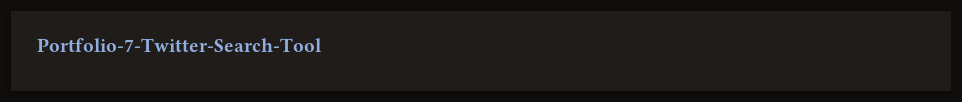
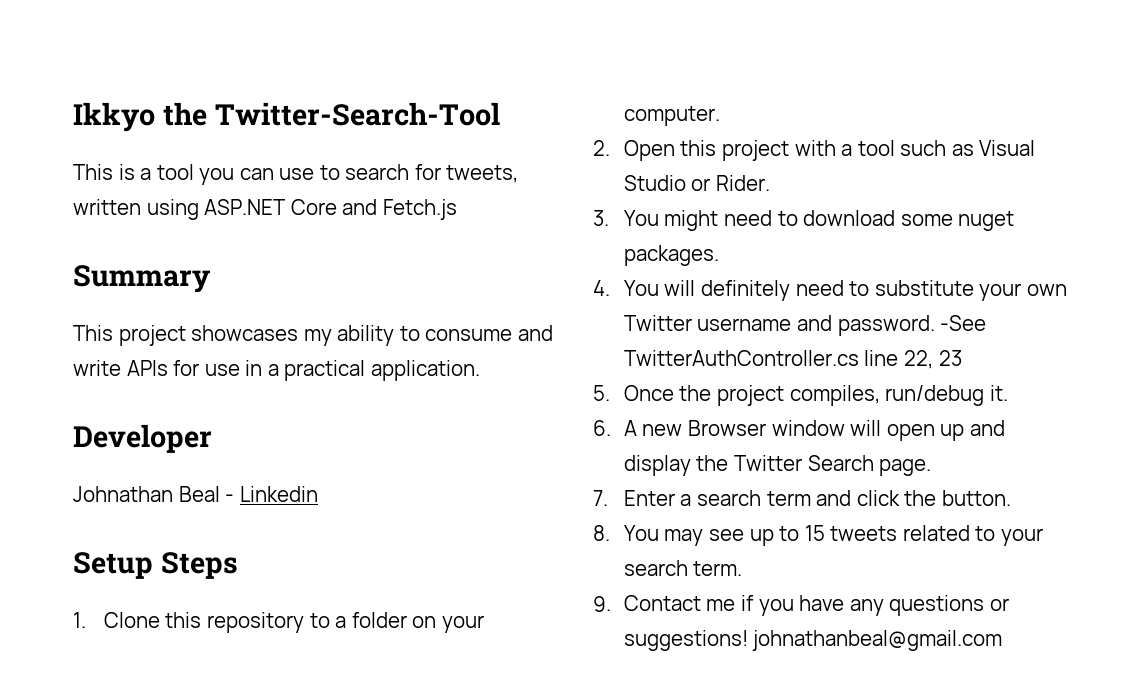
[37,38,322,52] Portfolio-7-Twitter-Search-Tool -> [73,102,500,132] [73,164,519,185] [73,199,457,220] [73,265,210,293] [73,325,553,346] [73,360,480,381] [73,424,212,453] [73,486,318,502] [73,552,238,579] [73,612,484,633] [623,106,720,126] [593,140,1036,161] [623,175,770,191] [593,210,1015,231] [623,245,719,266] [593,280,1067,301] [623,315,987,336] [623,350,962,369] [593,385,1008,406] [593,420,1005,441] [623,455,932,476] [593,490,1011,506] [593,525,1043,546] [623,560,743,576] [593,595,1009,616] [623,630,1003,651] Ikkyo the Twitter-Search-Tool // This is a tool you can use to search for tweets, written using ASP.NET Core and Fetch.js // Summary // This project showcases my ability to consume and write APIs for use in a practical application. // Developer // Johnathan Beal - Linkedin // Setup Steps // 1. Clone this repository to a folder on your computer. // 2. Open this project with a tool such as Visual Studio or Rider. // 3. You might need to download some nuget packages. // 4. You will definitely need to substitute your own Twitter username and password. -See TwitterAuthController.cs line 22, 23 // 5. Once the project compiles, run/debug it. // 6. A new Browser window will open up and display the Twitter Search page. // 7. Enter a search term and click the button. // 8. You may see up to 15 tweets related to your search term. // 9. Contact me if you have any questions or suggestions! johnathanbeal@gmail.com

